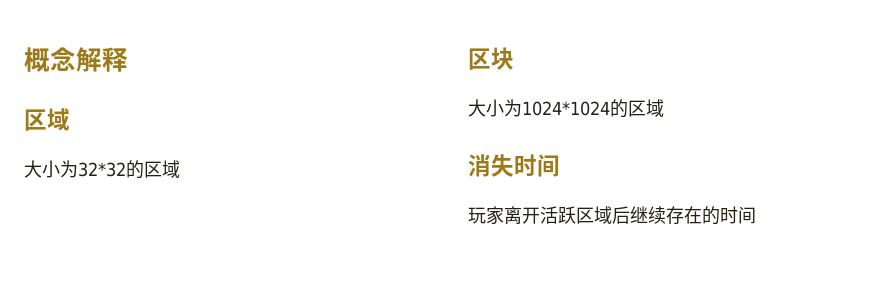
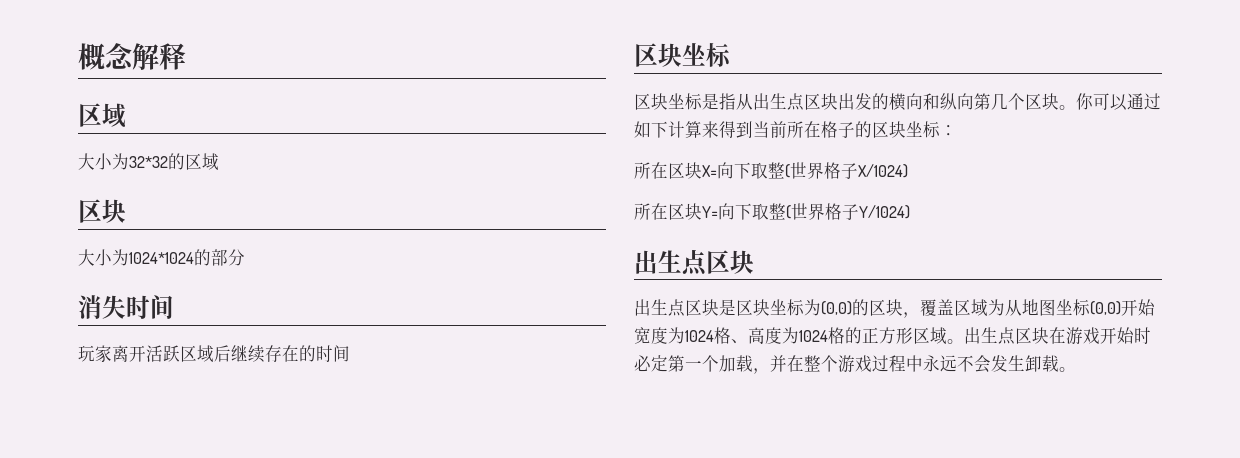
[628,99,664,117] 区域 -> [211,249,245,266] 部分
(756, 215) none -> [634,43,732,67] [634,93,1161,111] [634,121,957,138] [634,162,908,179] [634,203,910,220] [634,249,754,276] [634,299,1155,318] [634,327,1151,345] [634,355,1076,374] // 区块坐标 // 区块坐标是指从出生点区块出发的横向和纵向第几个区块。你可以通过如下计算来得到当前所在格子的区块坐标： // 所在区块X=向下取整(世界格子X/1024) // 所在区块Y=向下取整(世界格子Y/1024) // 出生点区块 // 出生点区块是区块坐标为(0,0)的区块，覆盖区域为从地图坐标(0,0)开始宽度为1024格、高度为1024格的正方形区域。出生点区块在游戏开始时必定第一个加载，并在整个游戏过程中永远不会发生卸载。

